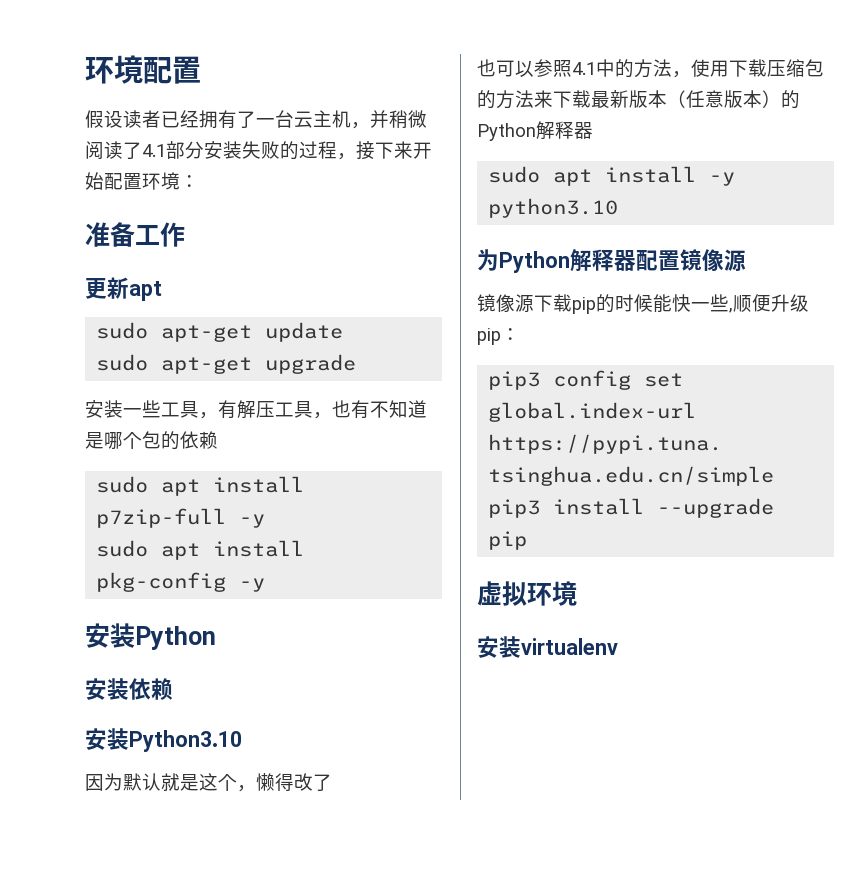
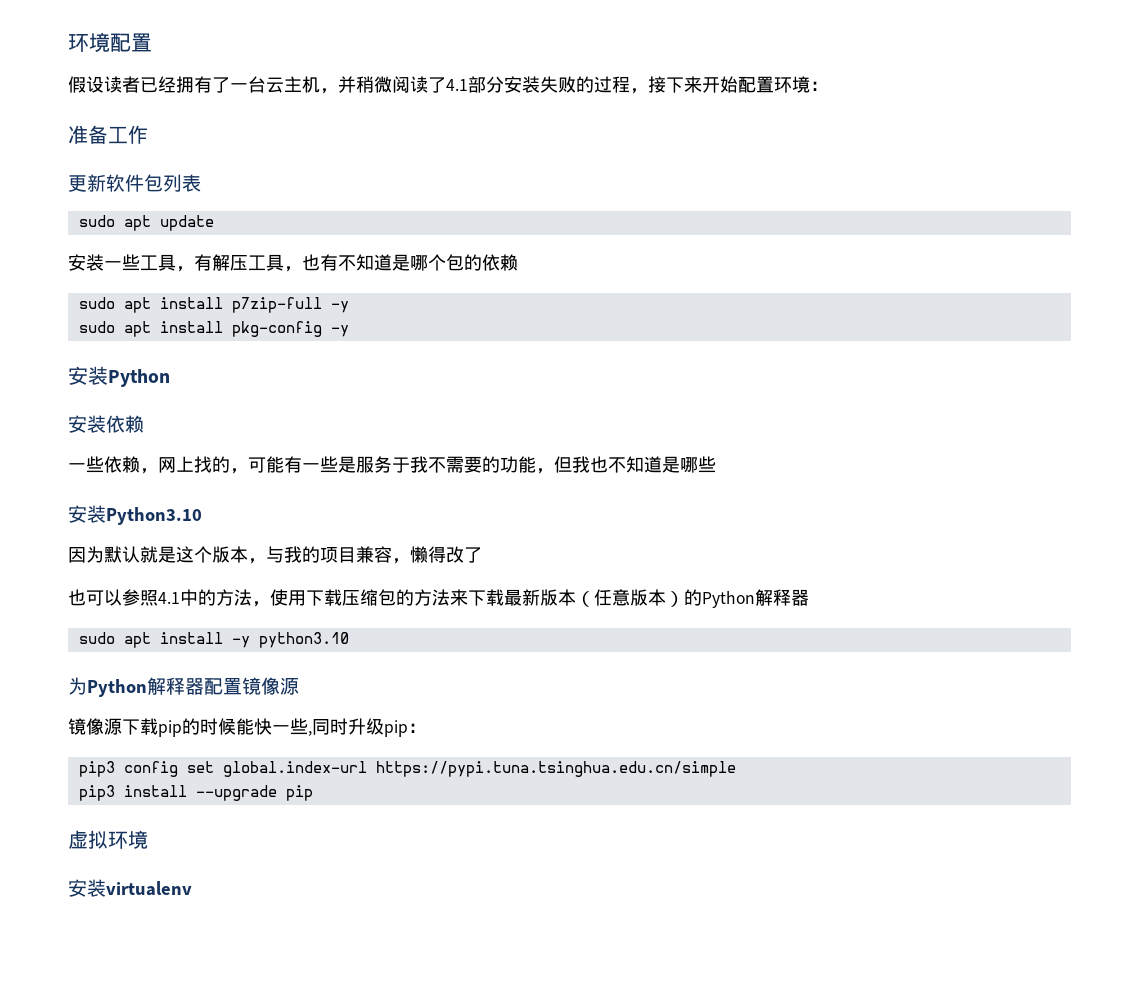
[129,281,162,301] [96,322,253,342] apt // sudo apt-get -> [106,174,201,192] [78,215,151,231] 软件包列表 // sudo apt
[96,354,357,374] // sudo apt-get upgrade -> (214, 223) none
(173, 689) none -> [68,456,716,474] // 一些依赖，网上找的，可能有一些是服务于我不需要的功能，但我也不知道是哪些
(237, 782) none -> [212,546,392,564] 版本，与我的项目兼容
[733,294,771,312] 顺便 -> [312,718,348,735] 同时

